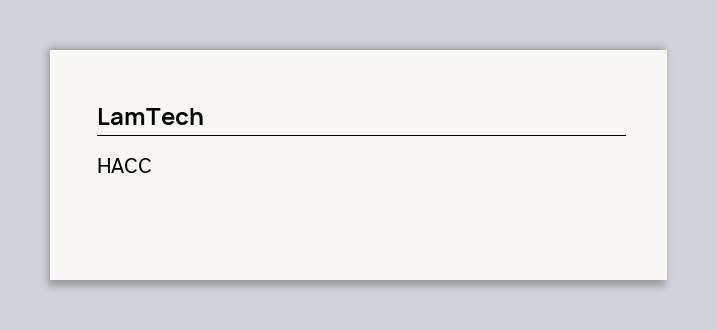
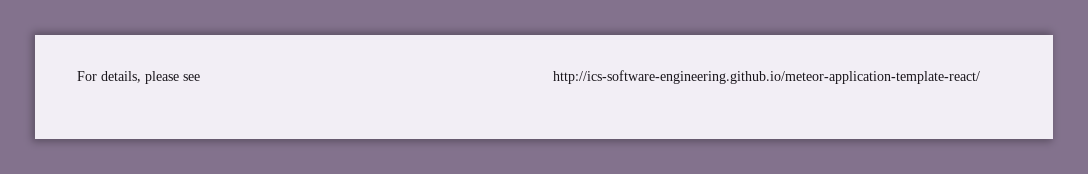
[97,108,204,125] [97,158,152,173] LamTech // HACC -> [77,70,980,84] For details, please see http://ics-software-engineering.github.io/meteor-application-template-react/

